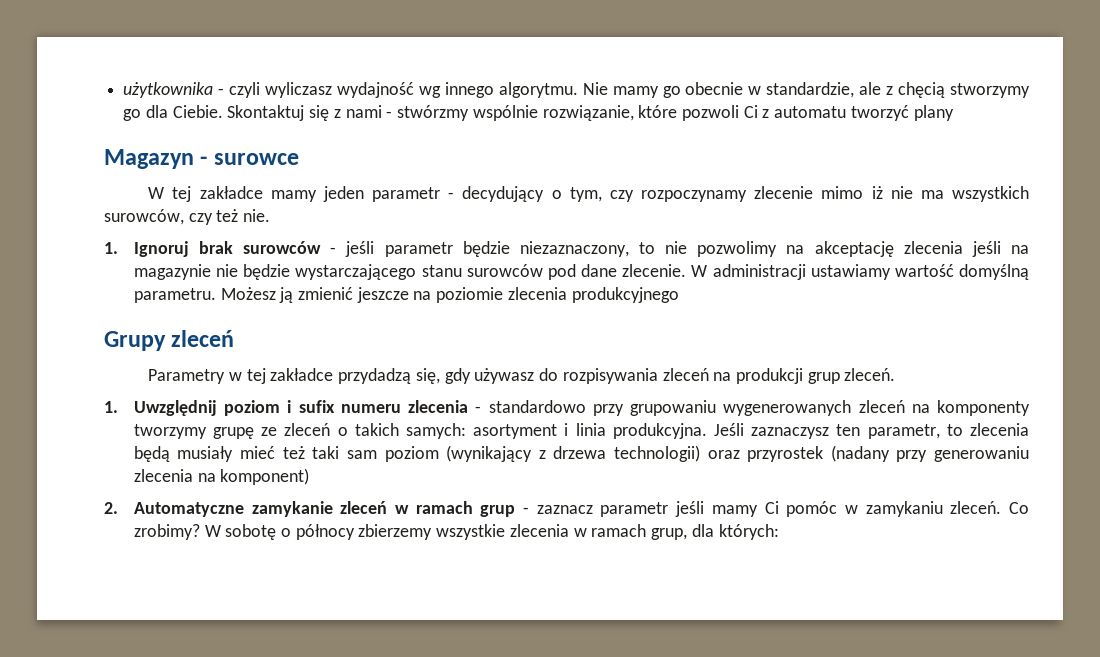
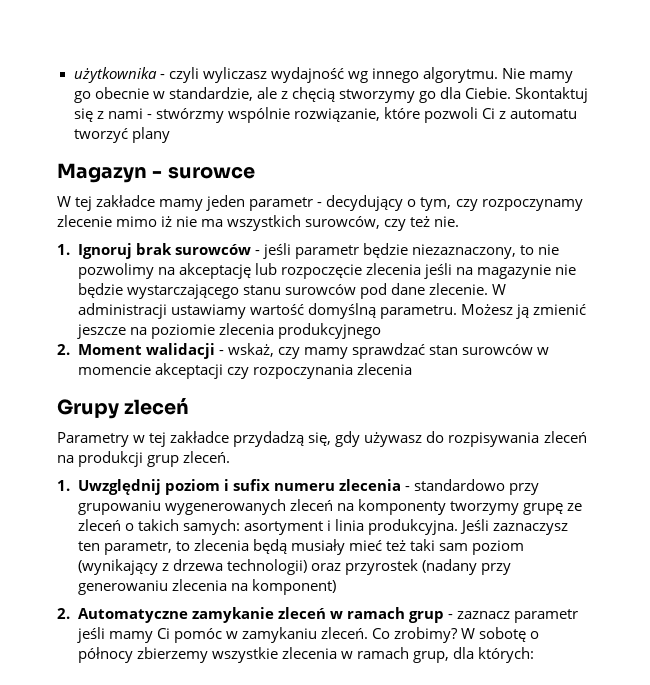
(894, 249) none -> [254,263,362,279] lub rozpoczęcie
(679, 295) none -> [57,343,549,359] [77,363,412,379] // 2. Moment walidacji - wskaż, czy mamy sprawdzać stan surowców w momencie akceptacji czy rozpoczynania zlecenia

